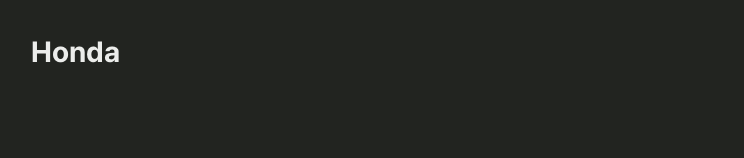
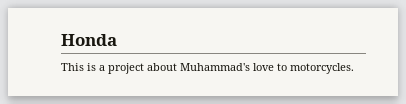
(120, 52) none -> [61,63,354,74] // This is a project about Muhammad's love to motorcycles.

